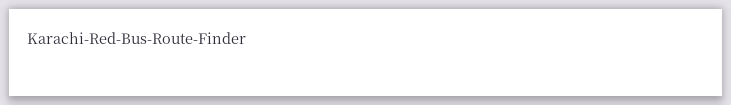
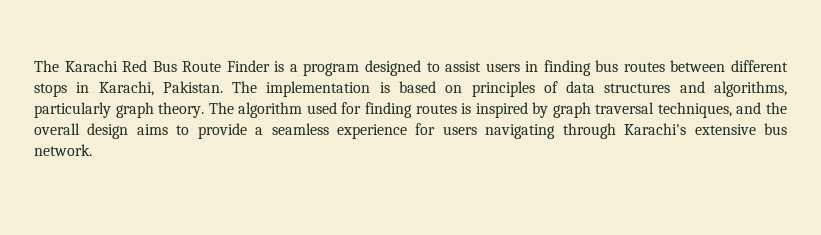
[27,32,246,44] Karachi-Red-Bus-Route-Finder -> [34,60,788,76] [34,81,788,97] [34,102,787,118] [34,123,788,139] [34,144,92,156] The Karachi Red Bus Route Finder is a program designed to assist users in finding bus routes between different stops in Karachi, Pakistan. The implementation is based on principles of data structures and algorithms, particularly graph theory. The algorithm used for finding routes is inspired by graph traversal techniques, and the overall design aims to provide a seamless experience for users navigating through Karachi's extensive bus network.

